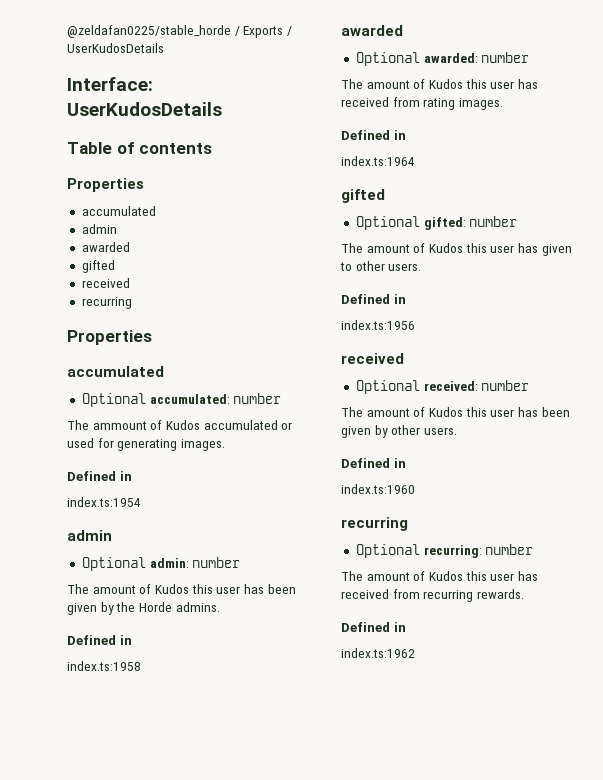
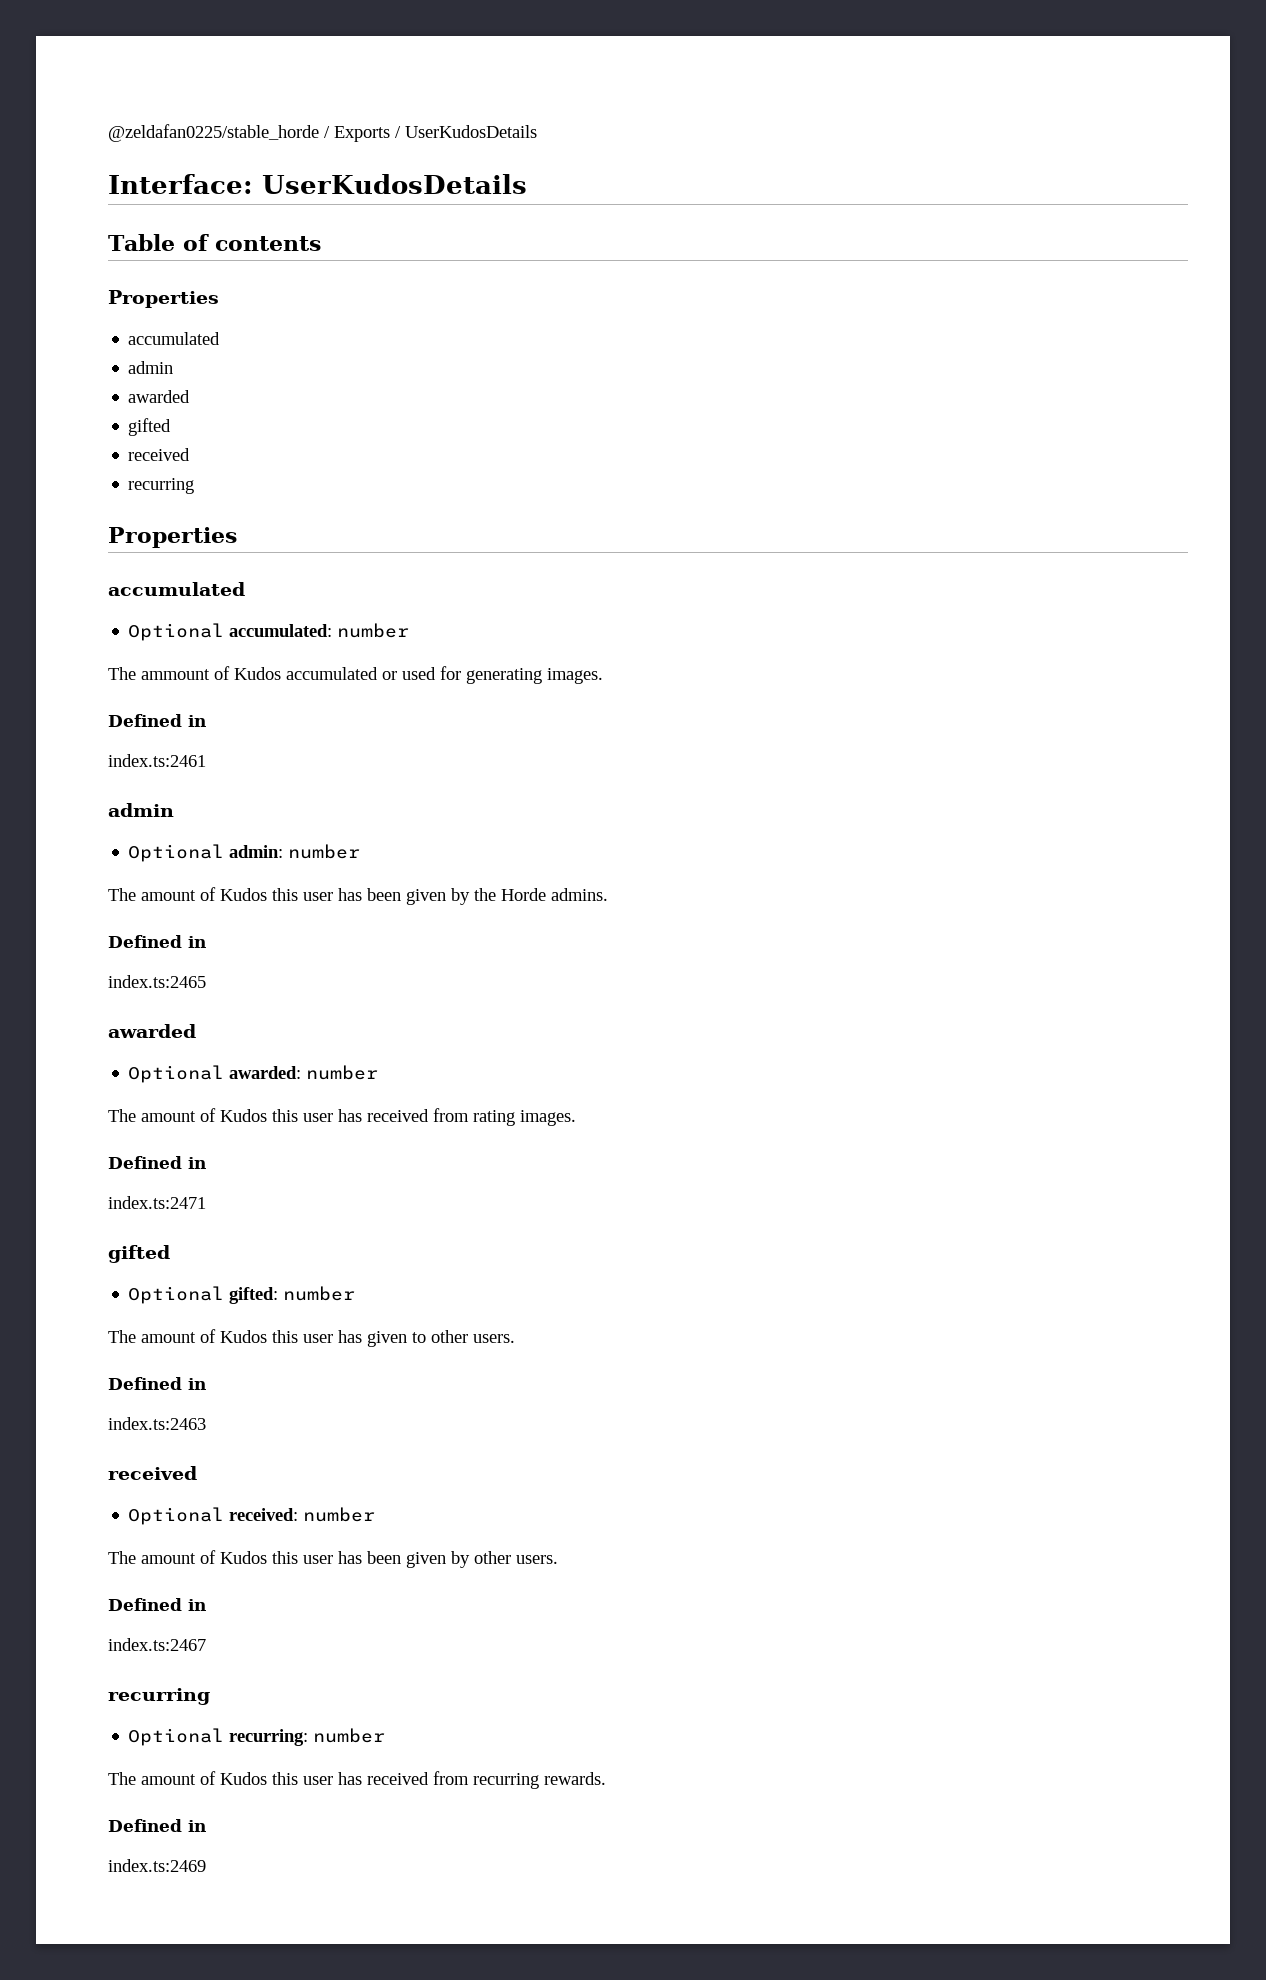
[67,497,141,507] index.ts:1954 -> [108,754,206,767] index.ts:2461
[67,661,141,671] index.ts:1958 -> [108,975,206,988] index.ts:2465
[341,156,415,166] index.ts:1964 -> [108,1196,206,1209] index.ts:2471
[341,320,415,330] index.ts:1956 -> [108,1417,206,1430] index.ts:2463
[341,484,415,494] index.ts:1960 -> [108,1638,206,1651] index.ts:2467
[341,648,415,658] index.ts:1962 -> [108,1859,206,1872] index.ts:2469

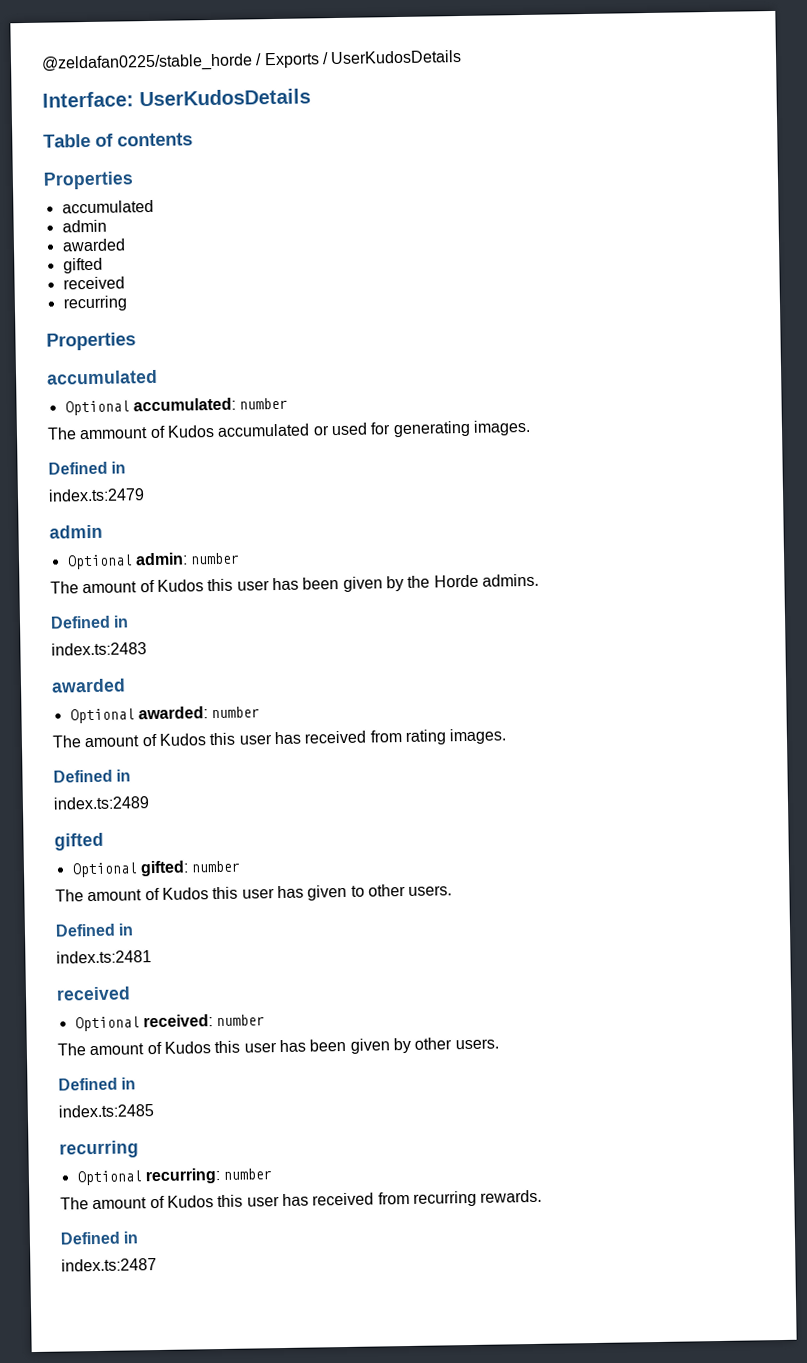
[108,754,206,767] index.ts:2461 -> [48,488,145,502] index.ts:2479
[108,975,206,988] index.ts:2465 -> [51,642,147,656] index.ts:2483
[108,1196,206,1209] index.ts:2471 -> [53,796,149,810] index.ts:2489
[108,1417,206,1430] index.ts:2463 -> [56,950,152,964] index.ts:2481
[108,1638,206,1651] index.ts:2467 -> [58,1104,154,1118] index.ts:2485
[108,1859,206,1872] index.ts:2469 -> [61,1258,157,1272] index.ts:2487

